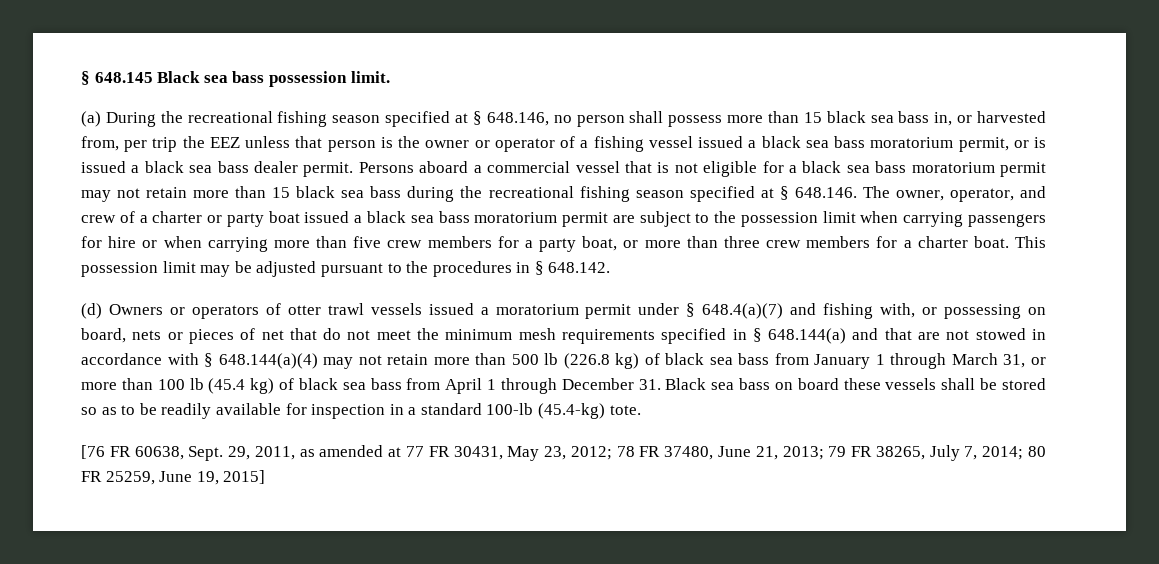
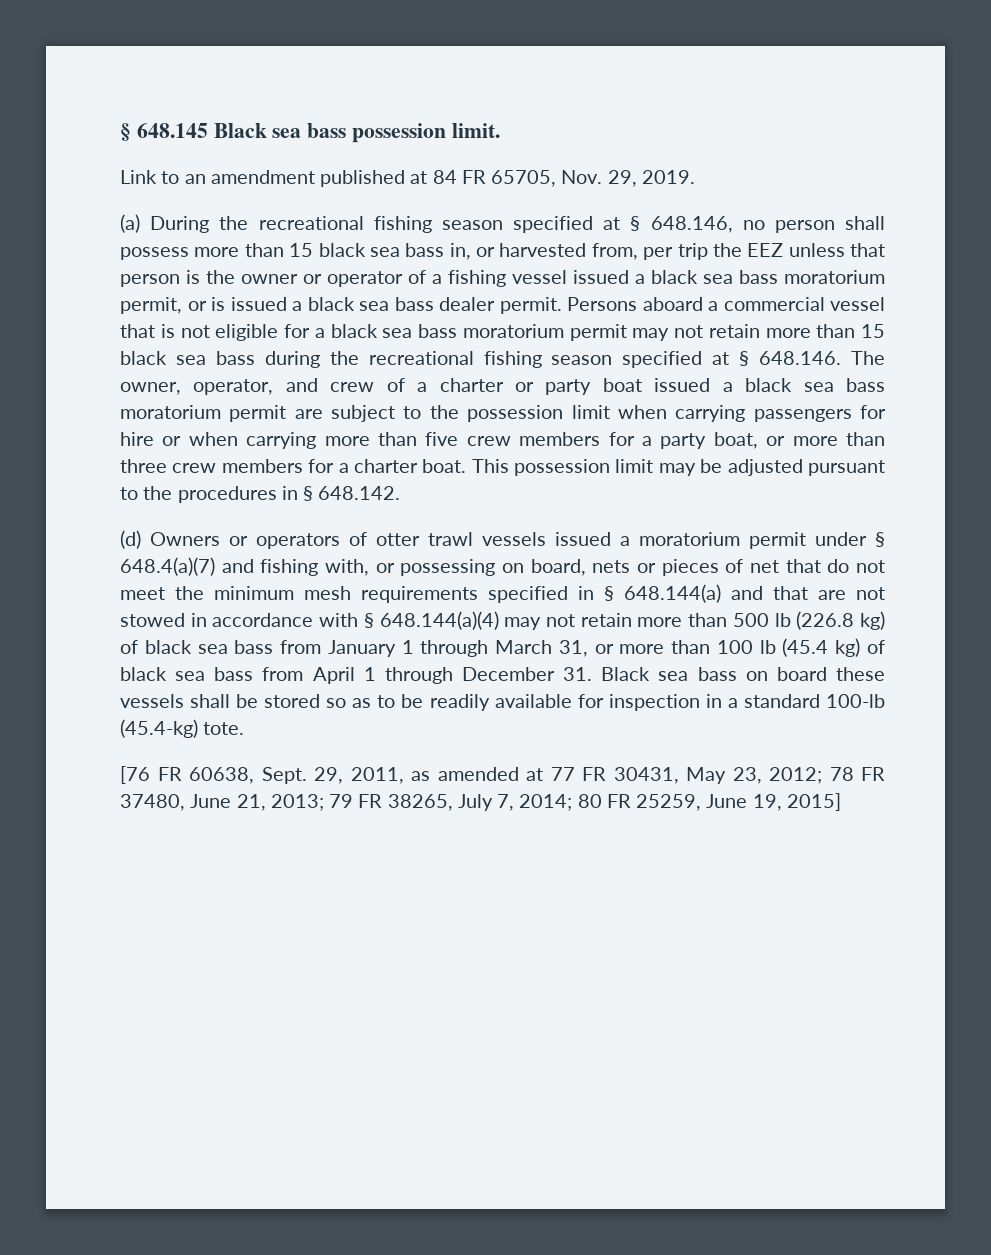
(390, 77) none -> [120,170,695,187] // Link to an amendment published at 84 FR 65705, Nov. 29, 2019.

